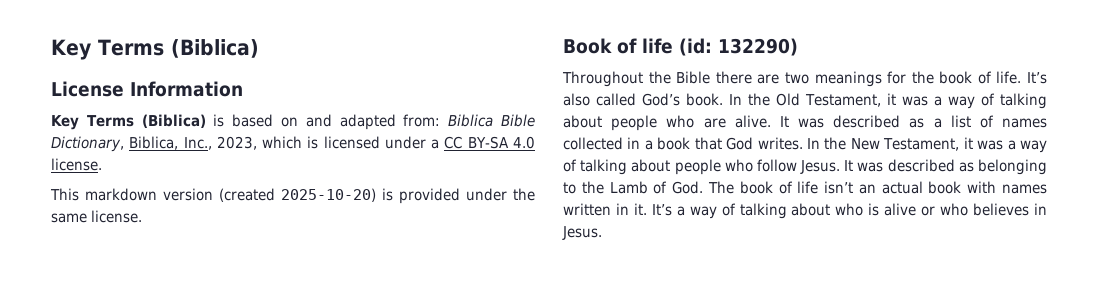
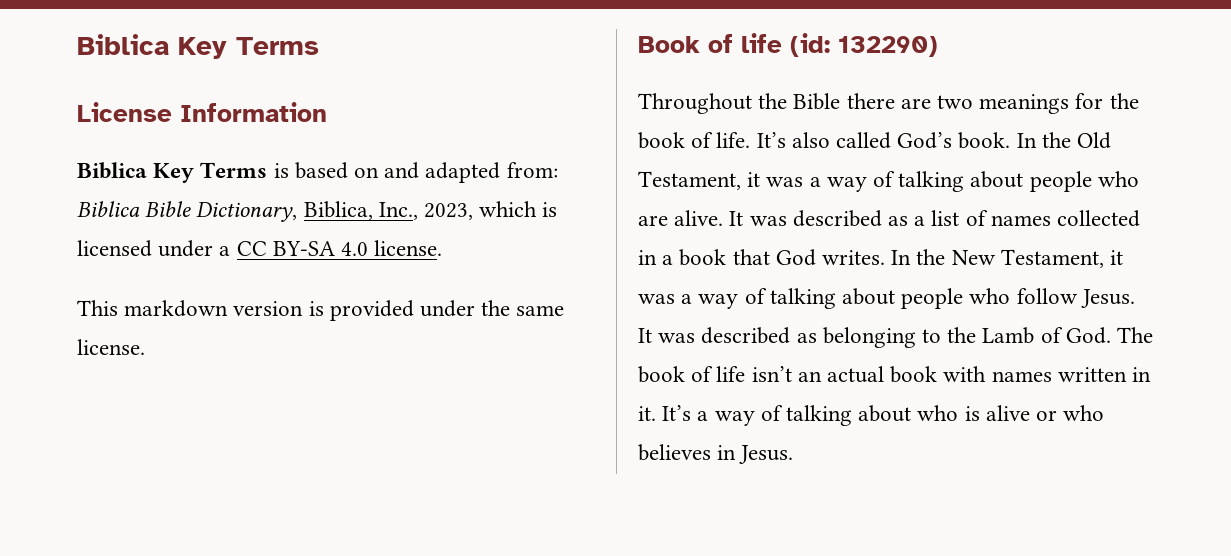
[51,39,259,60] Key Terms (Biblica) -> [77,34,319,59] Biblica Key Terms
[51,114,206,130] Key Terms (Biblica) -> [77,162,268,183] Biblica Key Terms
[219,188,376,202] (created 2025-10-20) -> (304, 308) none

